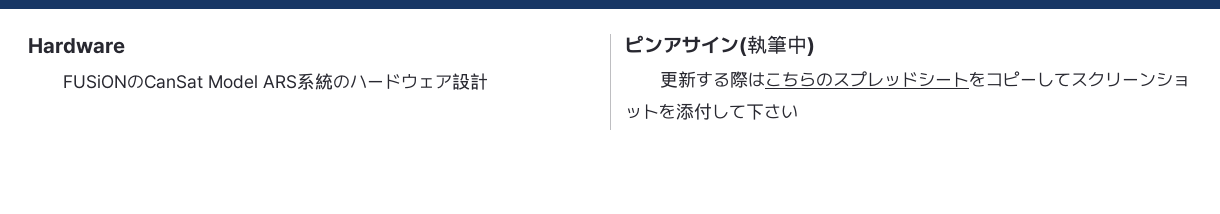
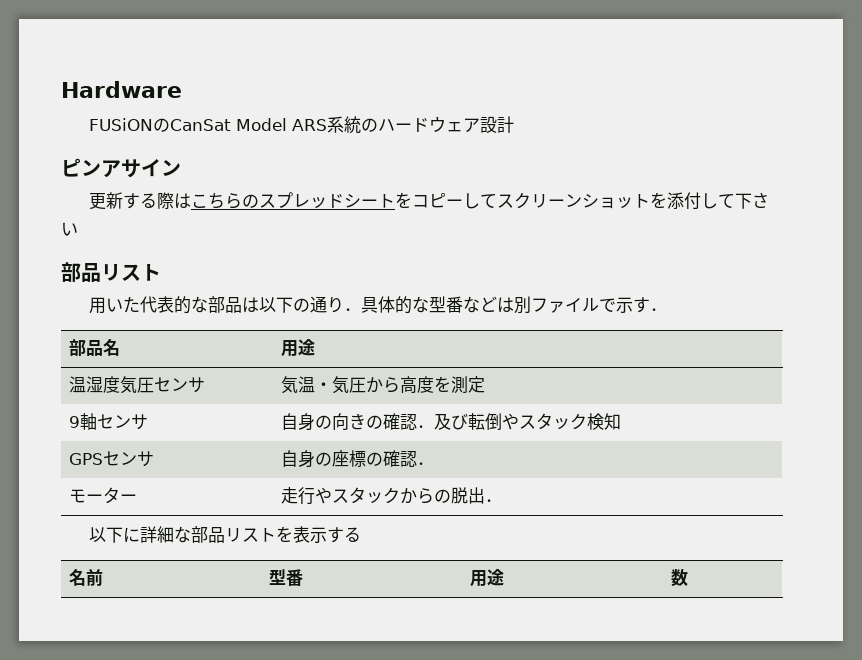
[739,35,815,56] (執筆中) -> (181, 168) none
(798, 111) none -> [61,262,161,282] [89,296,668,314] [68,339,120,357] [280,339,315,357] [68,376,205,394] [280,376,485,394] [68,413,148,430] [280,413,621,431] [68,451,154,467] [280,450,434,468] [68,487,137,504] [280,487,502,505] [89,526,362,543] [68,569,103,586] [268,569,303,587] [469,569,504,587] [670,569,688,586] // 部品リスト // 用いた代表的な部品は以下の通り．具体的な型番などは別ファイルで示す． // 部品名 | 用途 // 温湿度気圧センサ | 気温・気圧から高度を測定 // 9軸センサ | 自身の向きの確認．及び転倒やスタック検知 // GPSセンサ | 自身の座標の確認． // モーター | 走行やスタックからの脱出． // 以下に詳細な部品リストを表示する // 名前 | 型番 | 用途 | 数

